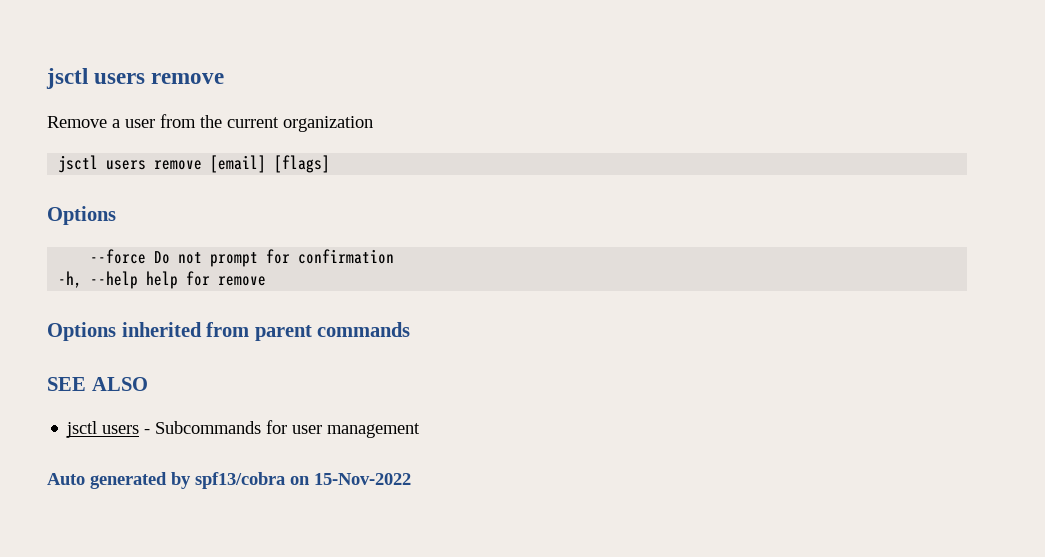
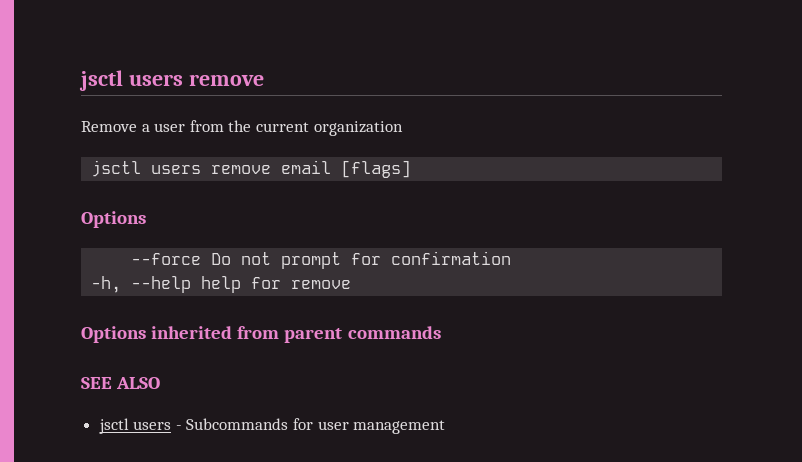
[210,155,267,173] [email] -> [281,160,332,174] email
[47,472,411,489] // Auto generated by spf13/cobra on 15-Nov-2022 -> (446, 427) none

